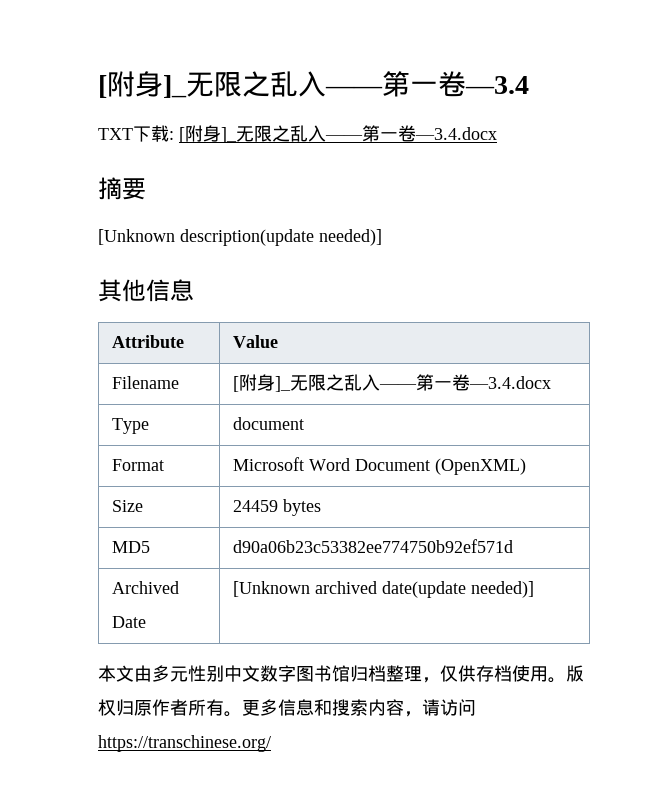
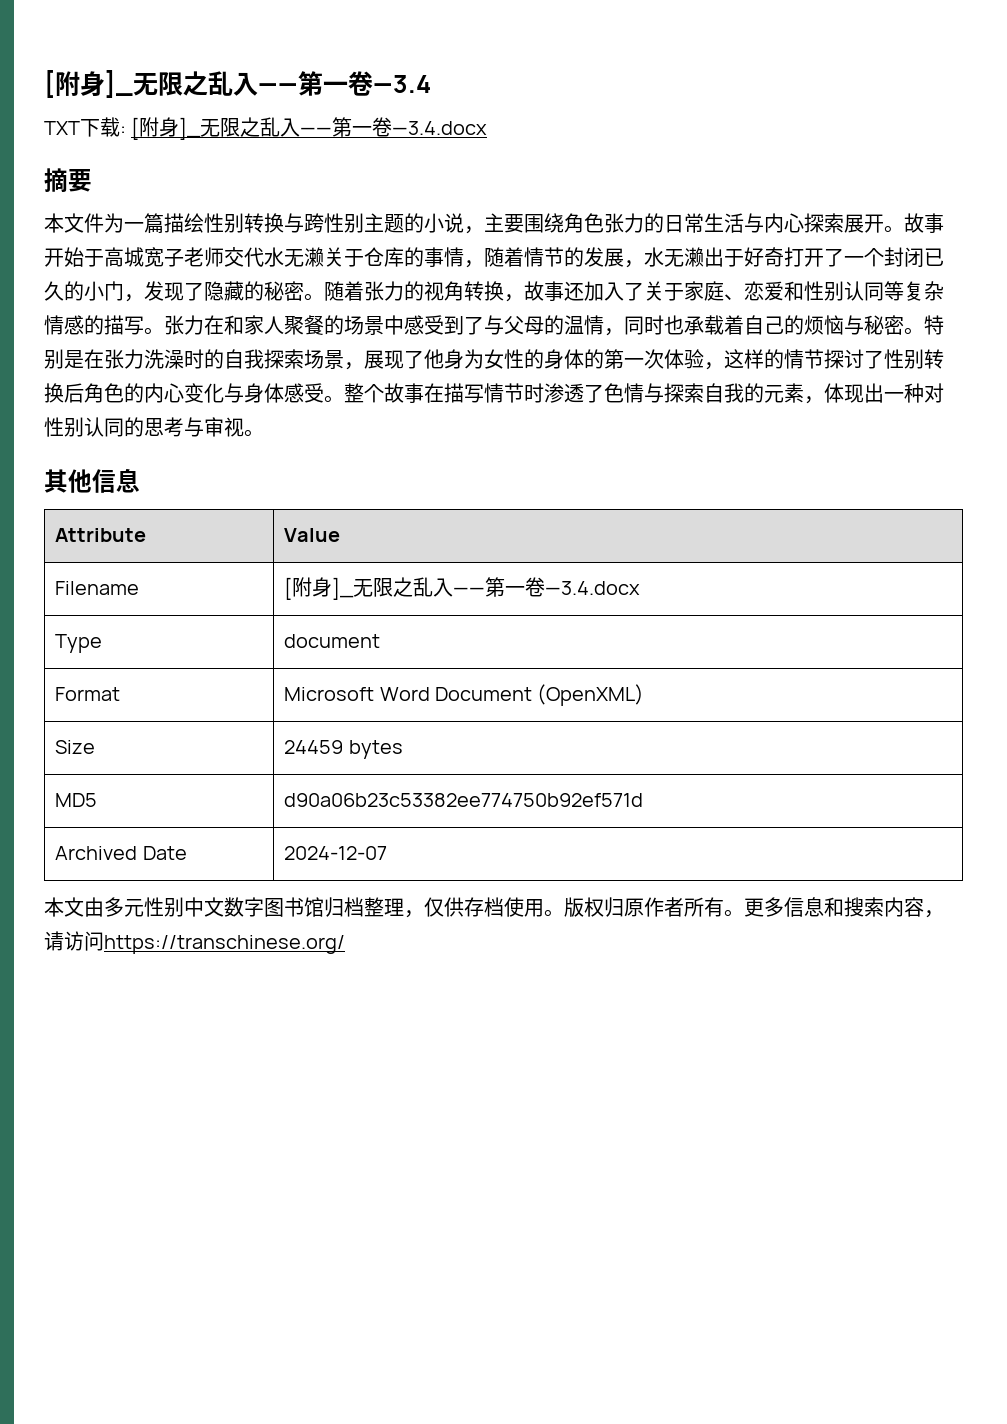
[98,229,382,246] [Unknown description(update needed)] -> [44,213,944,234] [44,247,944,268] [44,281,944,302] [44,315,944,336] [44,349,944,370] [44,383,944,404] [44,417,264,437] 本文件为一篇描绘性别转换与跨性别主题的小说，主要围绕角色张力的日常生活与内心探索展开。故事开始于高城宽子老师交代水无濑关于仓库的事情，随着情节的发展，水无濑出于好奇打开了一个封闭已久的小门，发现了隐藏的秘密。随着张力的视角转换，故事还加入了关于家庭、恋爱和性别认同等复杂情感的描写。张力在和家人聚餐的场景中感受到了与父母的温情，同时也承载着自己的烦恼与秘密。特别是在张力洗澡时的自我探索场景，展现了他身为女性的身体的第一次体验，这样的情节探讨了性别转换后角色的内心变化与身体感受。整个故事在描写情节时渗透了色情与探索自我的元素，体现出一种对性别认同的思考与审视。
[232,581,534,598] [Unknown archived date(update needed)] -> [284,846,388,860] 2024-12-07

